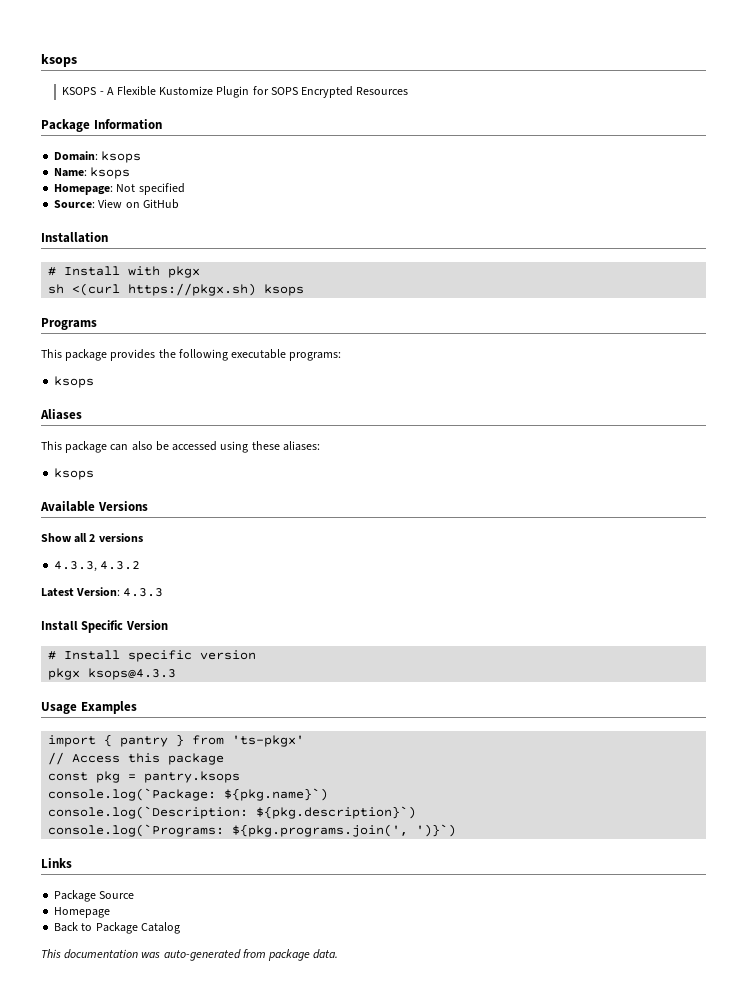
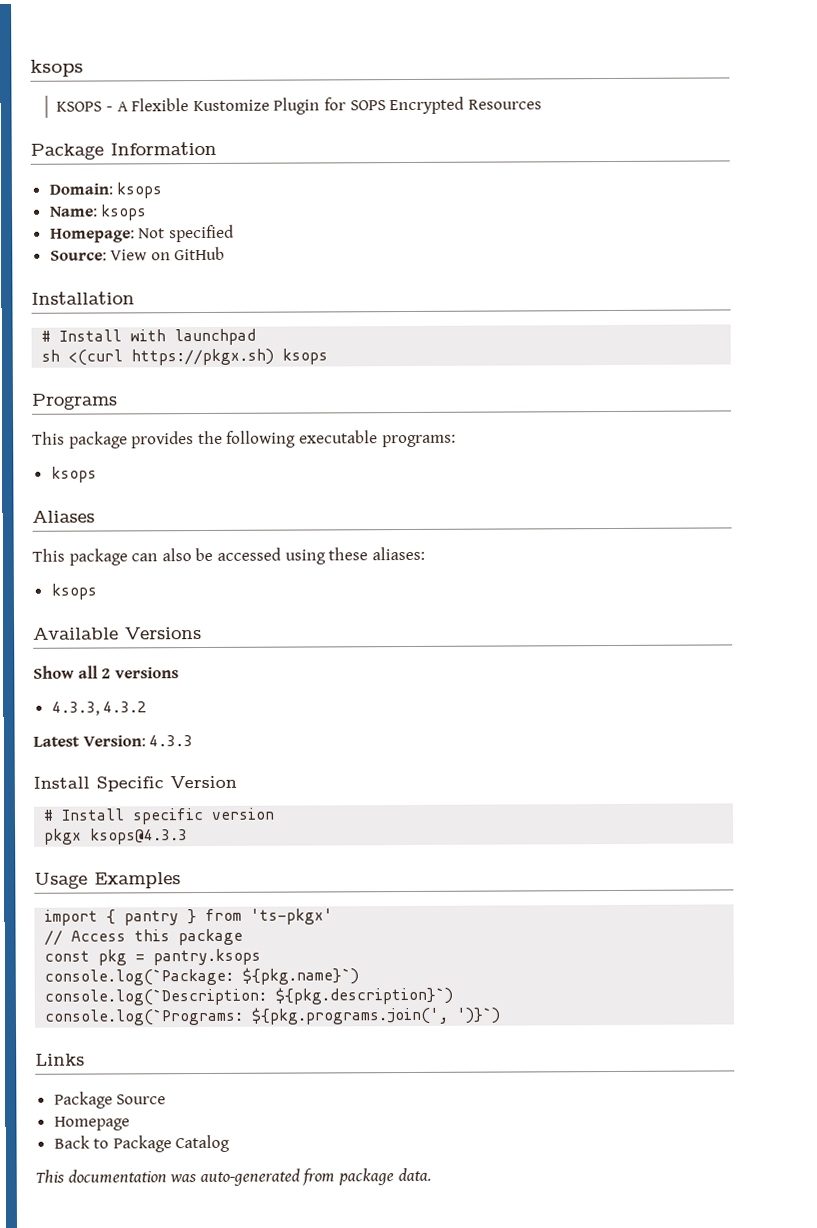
[168,266,201,278] pkgx -> [174,328,257,346] launchpad

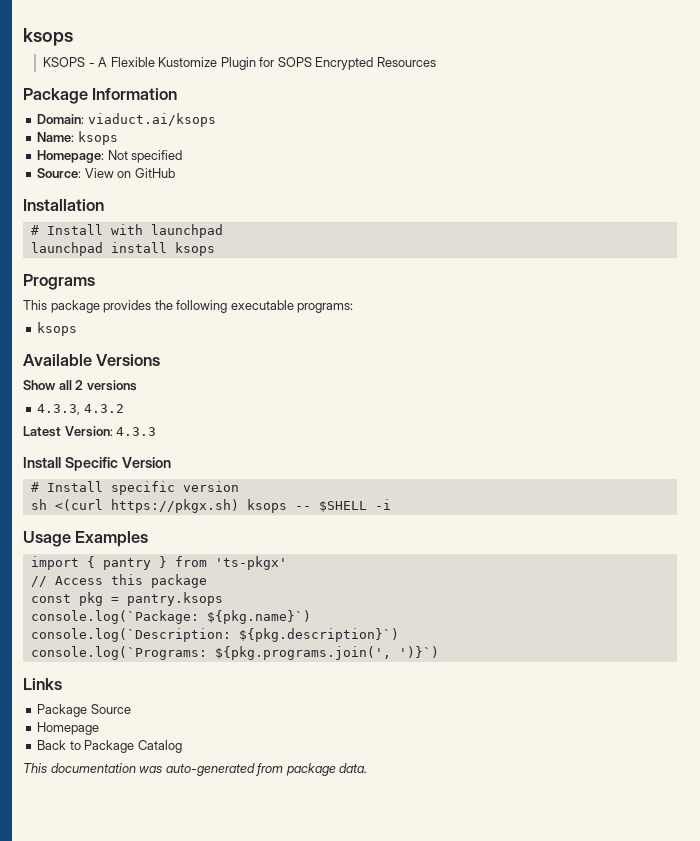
[116,182,163,199] ksops -> [87,113,216,127] viaduct.ai/ksops
[41,348,275,366] sh <(curl https://pkgx.sh) -> [30,242,167,256] launchpad install
[32,510,95,523] [32,546,425,566] [50,583,97,600] // Aliases // This package can also be accessed using these aliases: // ksops -> (78, 329) none
[44,828,189,845] pkgx ksops@4.3.3 -> [30,499,391,513] sh <(curl https://pkgx.sh) ksops -- $SHELL -i

